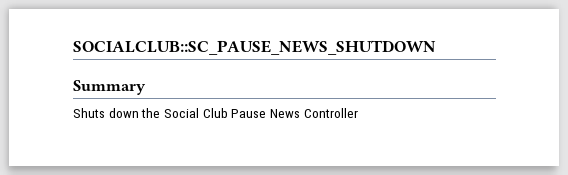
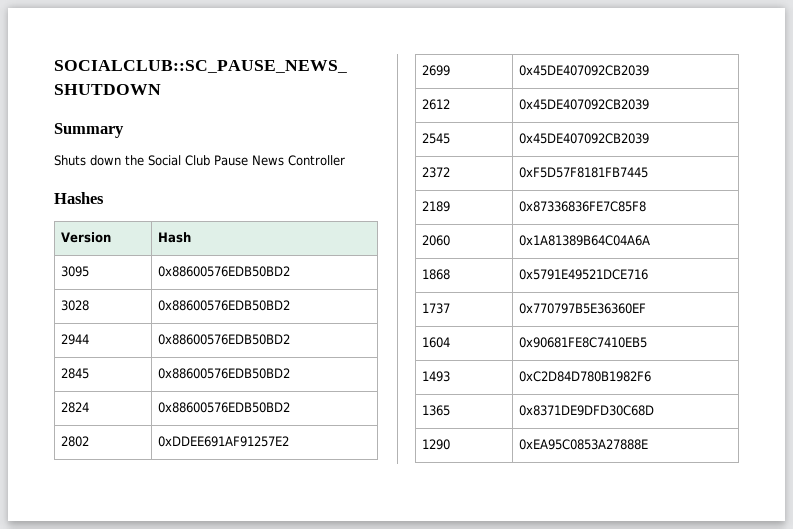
(358, 113) none -> [54,192,104,204] [60,232,111,243] [157,232,191,243] [60,266,89,277] [157,266,290,277] [60,300,89,311] [157,300,290,311] [60,334,89,345] [157,334,290,345] [60,368,89,379] [157,368,290,379] [60,402,89,413] [157,402,290,413] [60,436,89,447] [157,436,289,447] [421,65,450,76] [518,65,649,76] [421,99,450,110] [518,99,649,110] [421,133,450,144] [518,133,649,144] [421,167,450,178] [518,167,648,178] [421,201,450,212] [518,201,646,212] [421,235,450,246] [518,235,650,246] [421,269,450,280] [518,269,648,280] [421,303,450,314] [518,303,646,314] [421,337,450,348] [518,337,647,348] [421,371,450,382] [518,371,651,382] [421,405,450,416] [518,405,654,416] [421,439,450,450] [518,439,648,450] // Hashes // Version | Hash // 3095 | 0x88600576EDB50BD2 // 3028 | 0x88600576EDB50BD2 // 2944 | 0x88600576EDB50BD2 // 2845 | 0x88600576EDB50BD2 // 2824 | 0x88600576EDB50BD2 // 2802 | 0xDDEE691AF91257E2 // 2699 | 0x45DE407092CB2039 // 2612 | 0x45DE407092CB2039 // 2545 | 0x45DE407092CB2039 // 2372 | 0xF5D57F8181FB7445 // 2189 | 0x87336836FE7C85F8 // 2060 | 0x1A81389B64C04A6A // 1868 | 0x5791E49521DCE716 // 1737 | 0x770797B5E36360EF // 1604 | 0x90681FE8C7410EB5 // 1493 | 0xC2D84D780B1982F6 // 1365 | 0x8371DE9DFD30C68D // 1290 | 0xEA95C0853A27888E

